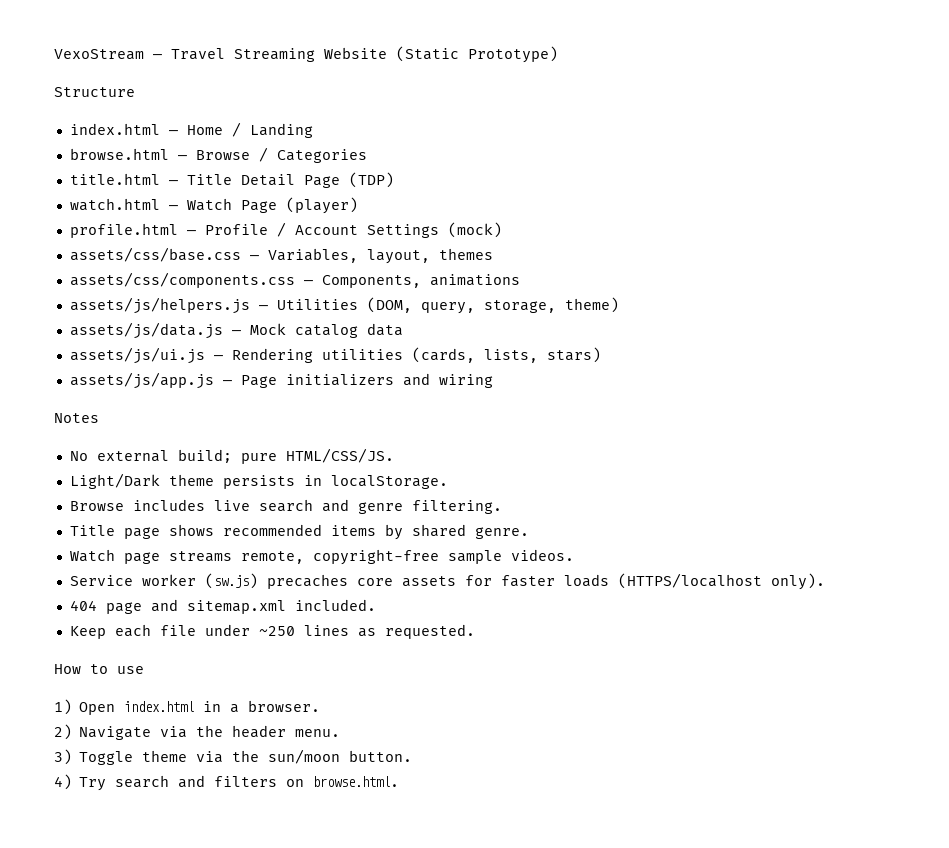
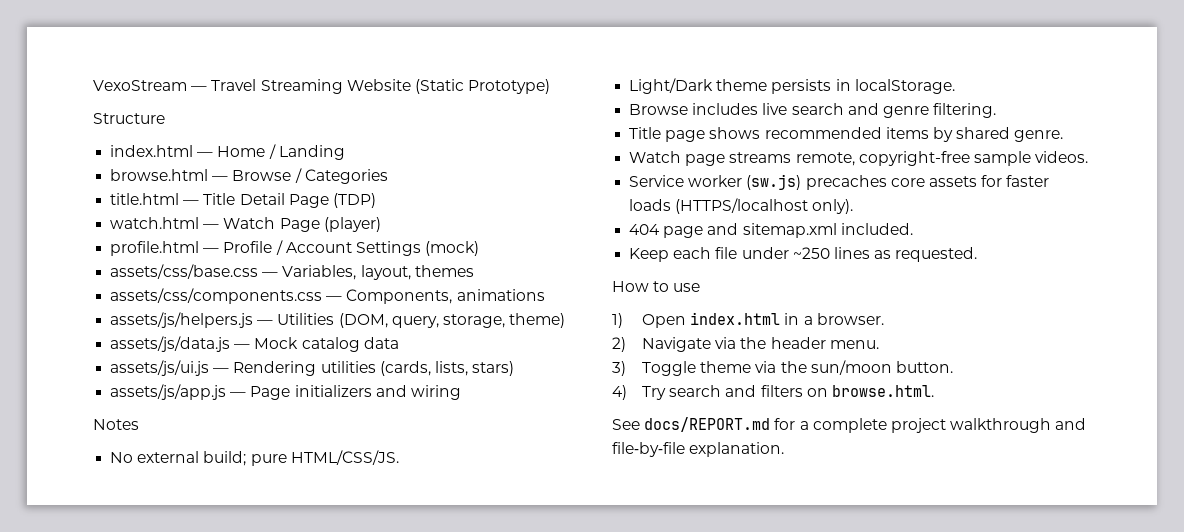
(400, 781) none -> [612,417,1087,433] [612,442,785,457] // See docs/REPORT.md for a complete project walkthrough and file‑by‑file explanation.

